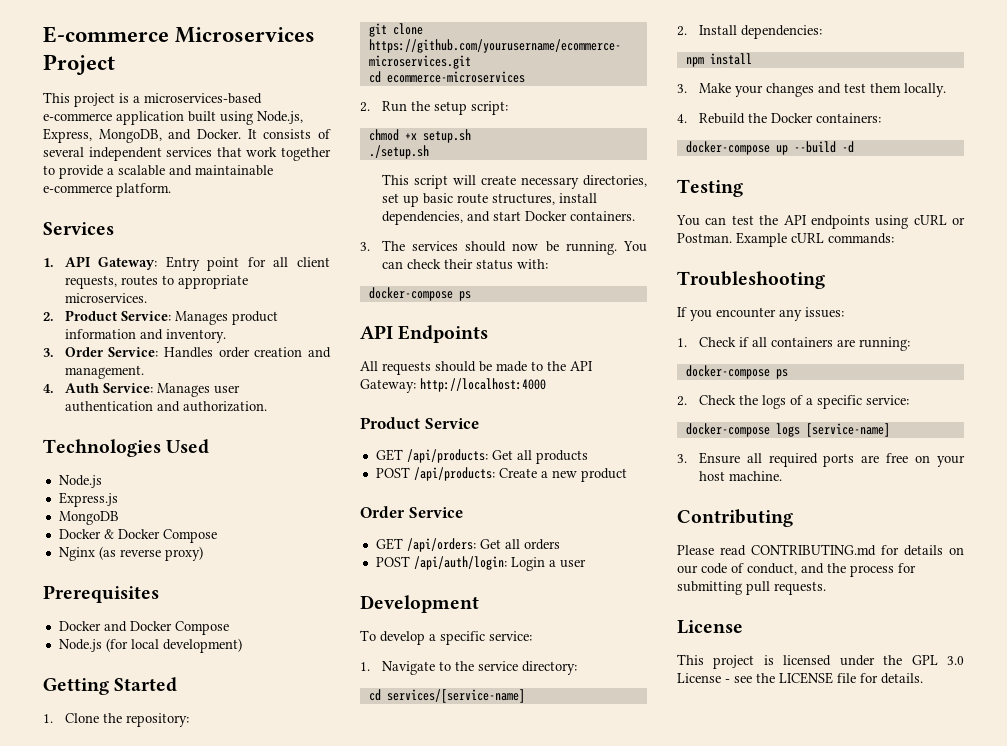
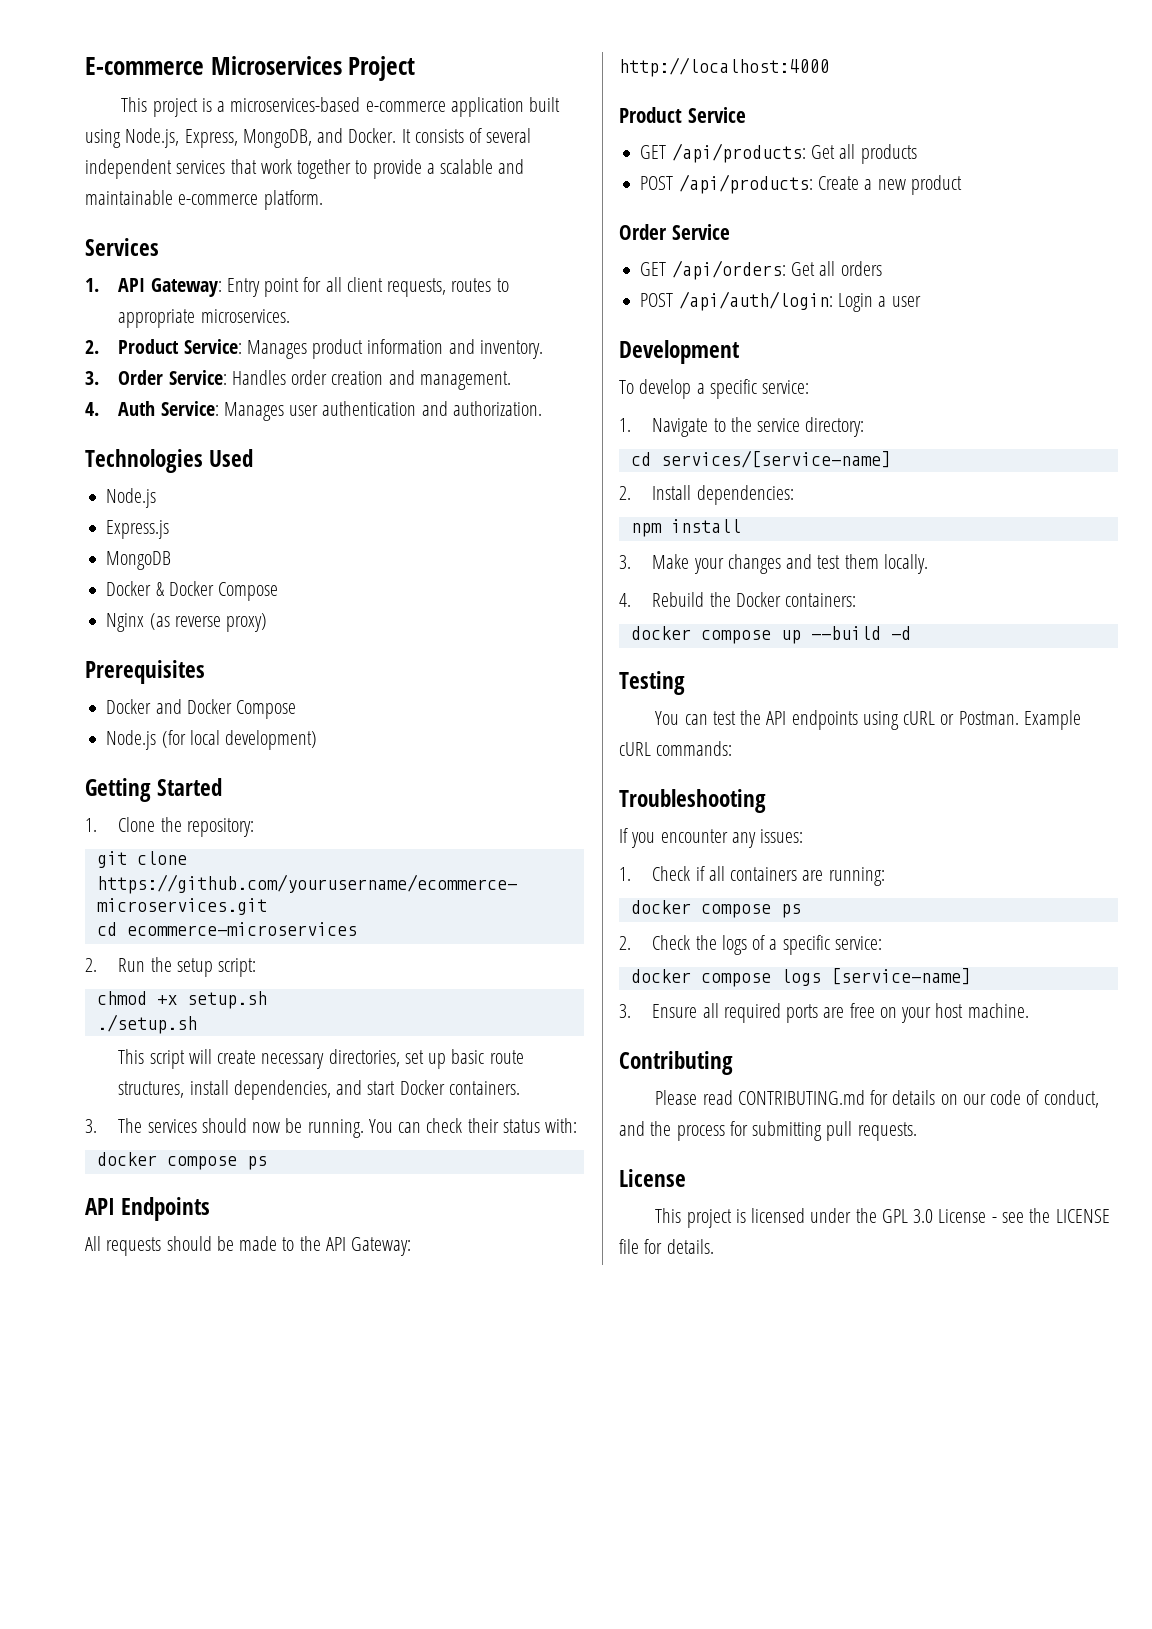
[368,287,453,301] docker-compose -> [96,1152,237,1170] docker compose
[685,141,770,155] docker-compose -> [630,626,771,644] docker compose
[685,365,770,379] docker-compose -> [630,900,771,918] docker compose
[685,423,770,437] docker-compose -> [630,969,771,987] docker compose

